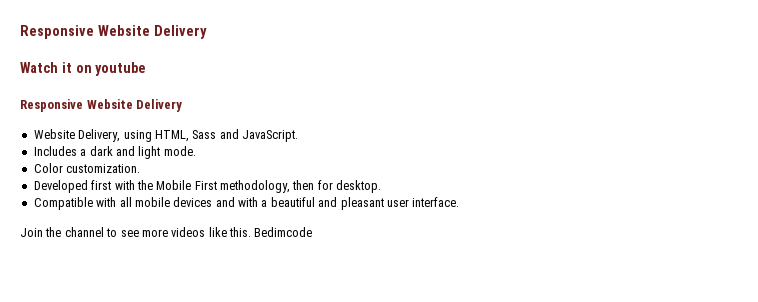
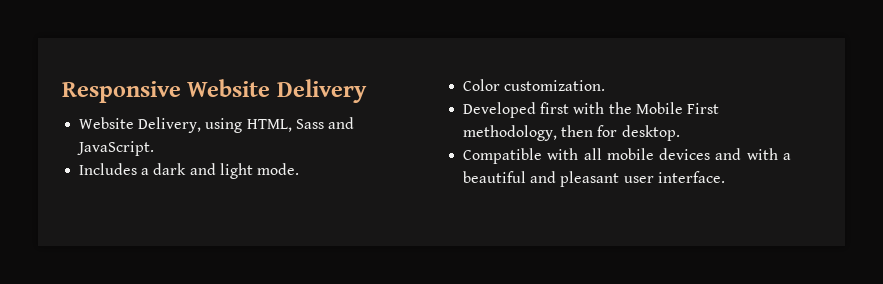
[20,25,207,39] [20,62,146,76] [20,99,183,112] Responsive Website Delivery // Watch it on youtube // Responsive Website Delivery -> [62,79,367,103] Responsive Website Delivery
[20,227,313,237] // Join the channel to see more videos like this. Bedimcode -> (725, 177) none

